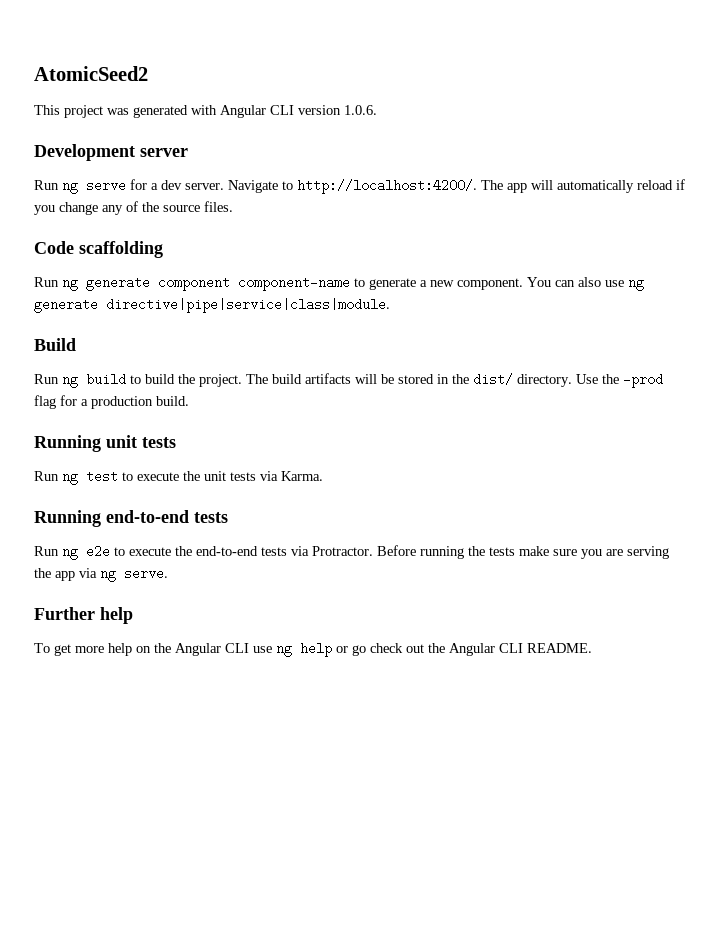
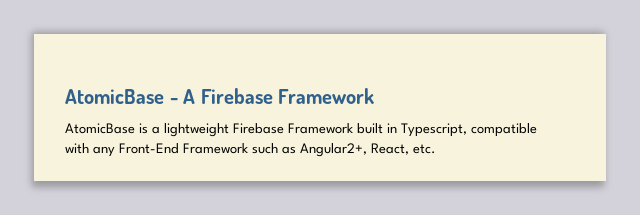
[34,66,148,81] [34,105,377,118] [34,144,188,161] [34,179,685,194] [34,201,233,215] [34,241,163,258] [34,276,644,291] [34,298,390,313] [34,338,76,351] [34,373,663,388] [34,395,189,409] [34,435,176,452] [34,470,323,485] [34,510,228,527] [34,545,669,560] [34,567,168,582] [34,607,133,624] [34,642,592,657] AtomicSeed2 // This project was generated with Angular CLI version 1.0.6. // Development server // Run ng serve for a dev server. Navigate to http://localhost:4200/. The app will automatically reload if you change any of the source files. // Code scaffolding // Run ng generate component component-name to generate a new component. You can also use ng generate directive|pipe|service|class|module. // Build // Run ng build to build the project. The build artifacts will be stored in the dist/ directory. Use the -prod flag for a production build. // Running unit tests // Run ng test to execute the unit tests via Karma. // Running end-to-end tests // Run ng e2e to execute the end-to-end tests via Protractor. Before running the tests make sure you are serving the app via ng serve. // Further help // To get more help on the Angular CLI use ng help or go check out the Angular CLI README. -> [65,88,375,104] [65,123,537,137] [65,143,436,157] AtomicBase - A Firebase Framework // AtomicBase is a lightweight Firebase Framework built in Typescript, compatible with any Front-End Framework such as Angular2+, React, etc.

